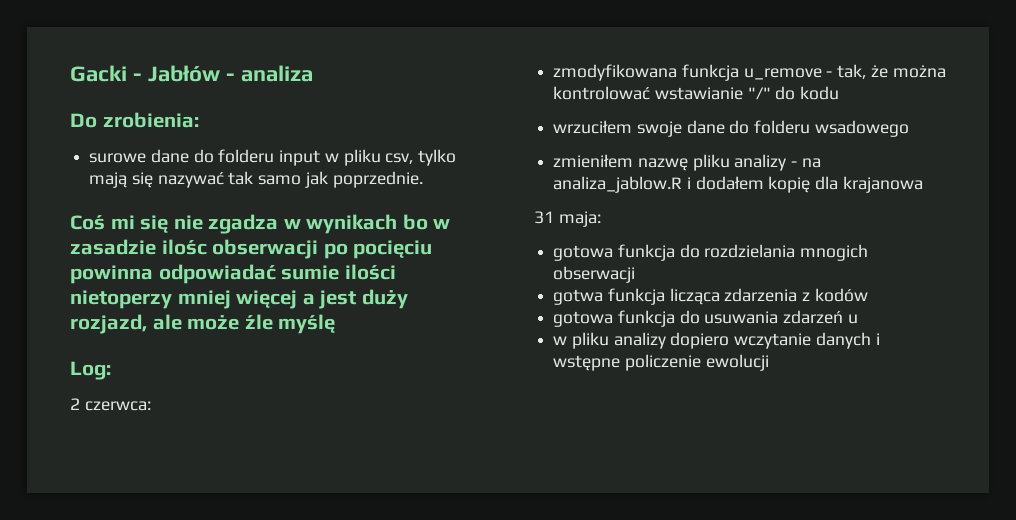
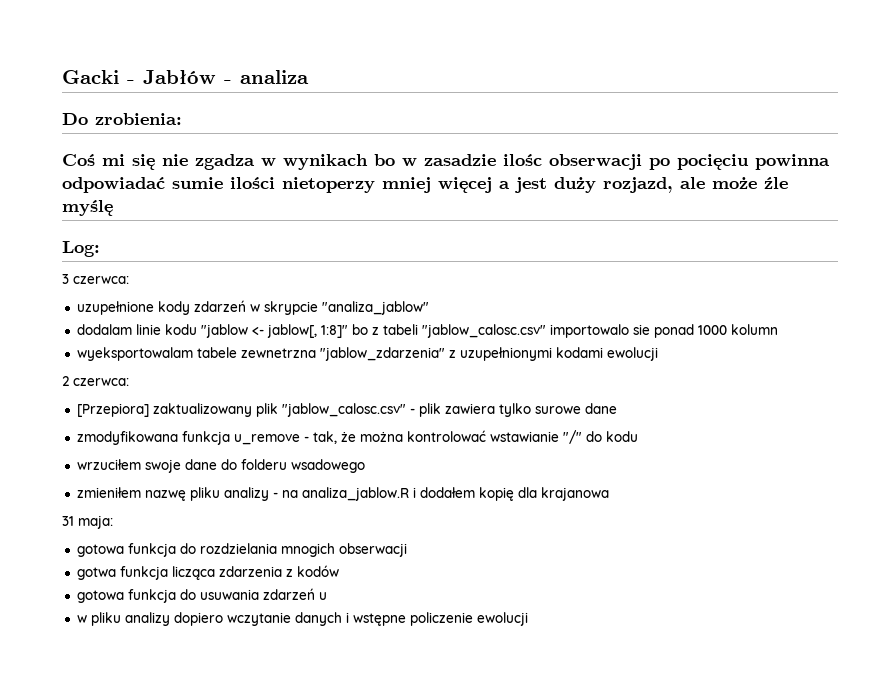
[89,149,457,166] [89,171,423,188] // surowe dane do folderu input w pliku csv, tylko mają się nazywać tak samo jak poprzednie. -> (182, 119) none
[70,398,151,411] 2 czerwca: -> [62,274,129,284] [76,300,429,315] [76,324,778,338] [76,347,658,361] [62,376,129,386] [76,403,617,417] 3 czerwca: // uzupełnione kody zdarzeń w skrypcie "analiza_jablow" // dodalam linie kodu "jablow <- jablow[, 1:8]" bo z tabeli "jablow_calosc.csv" importowalo sie ponad 1000 kolumn // wyeksportowalam tabele zewnetrzna "jablow_zdarzenia" z uzupełnionymi kodami ewolucji // 2 czerwca: // [Przepiora] zaktualizowany plik "jablow_calosc.csv" - plik zawiera tylko surowe dane

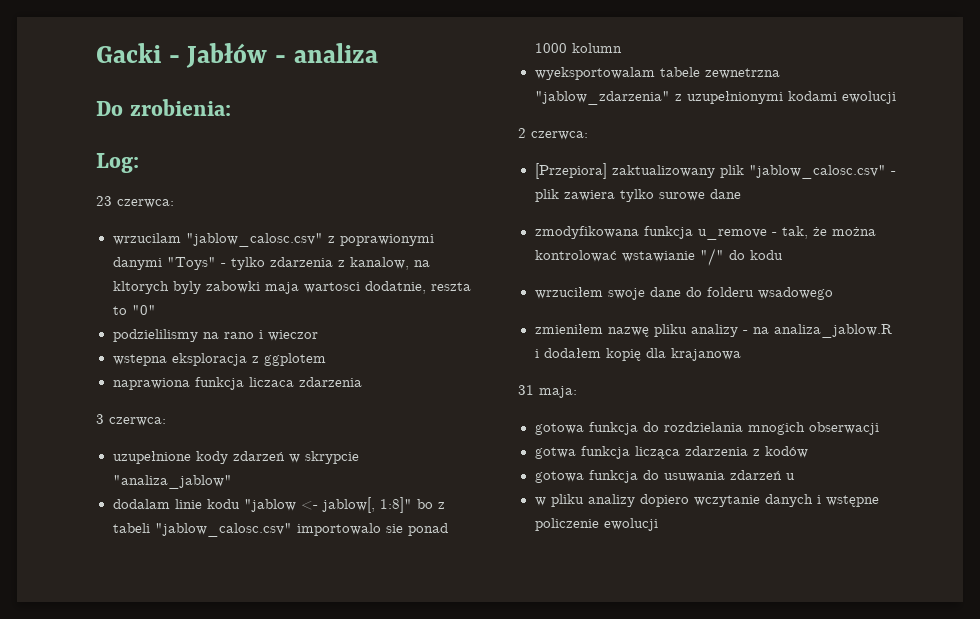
[62,154,830,170] [62,177,788,193] [62,200,113,216] [62,241,100,257] Coś mi się nie zgadza w wynikach bo w zasadzie ilośc obserwacji po pocięciu powinna odpowiadać sumie ilości nietoperzy mniej więcej a jest duży rozjazd, ale może źle myślę // Log: -> [96,153,139,173] [96,196,174,208] [112,233,434,247] [112,257,430,270] [112,281,471,294] [112,305,156,315] [112,329,318,342] [112,353,326,366] [112,377,362,390] Log: // 23 czerwca: // wrzucilam "jablow_calosc.csv" z poprawionymi danymi "Toys" - tylko zdarzenia z kanalow, na kltorych byly zabowki maja wartosci dodatnie, reszta to "0" // podzielilismy na rano i wieczor // wstepna eksploracja z ggplotem // naprawiona funkcja liczaca zdarzenia

